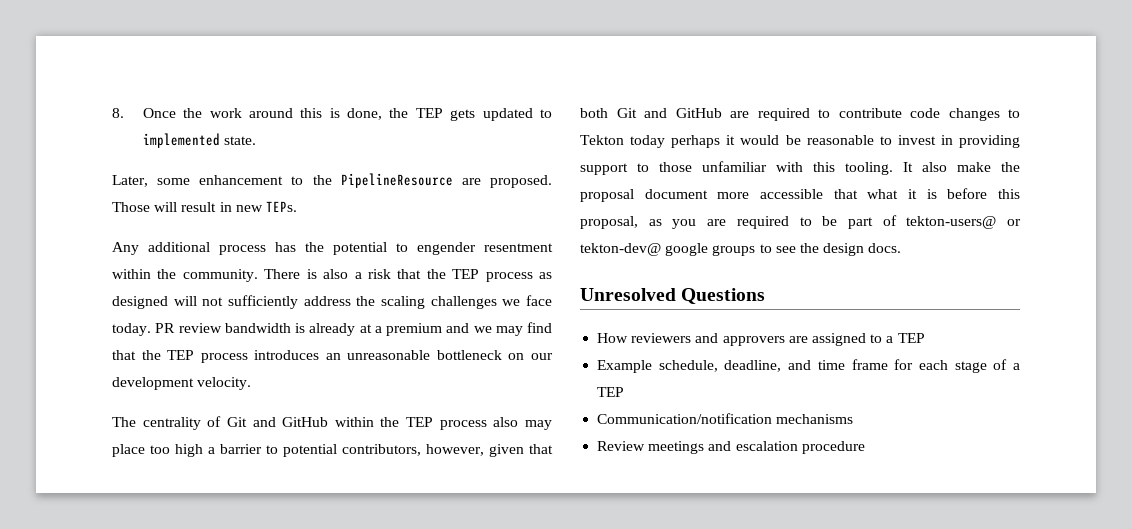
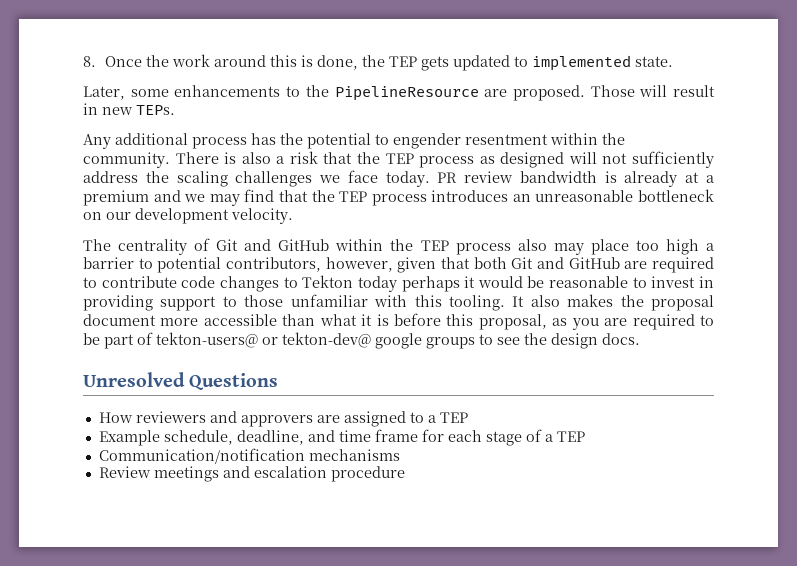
[199,175,284,185] enhancement -> [174,85,281,97] enhancements
[957,162,991,172] make -> [567,294,614,307] makes
[833,189,858,199] that -> [282,314,316,326] than

